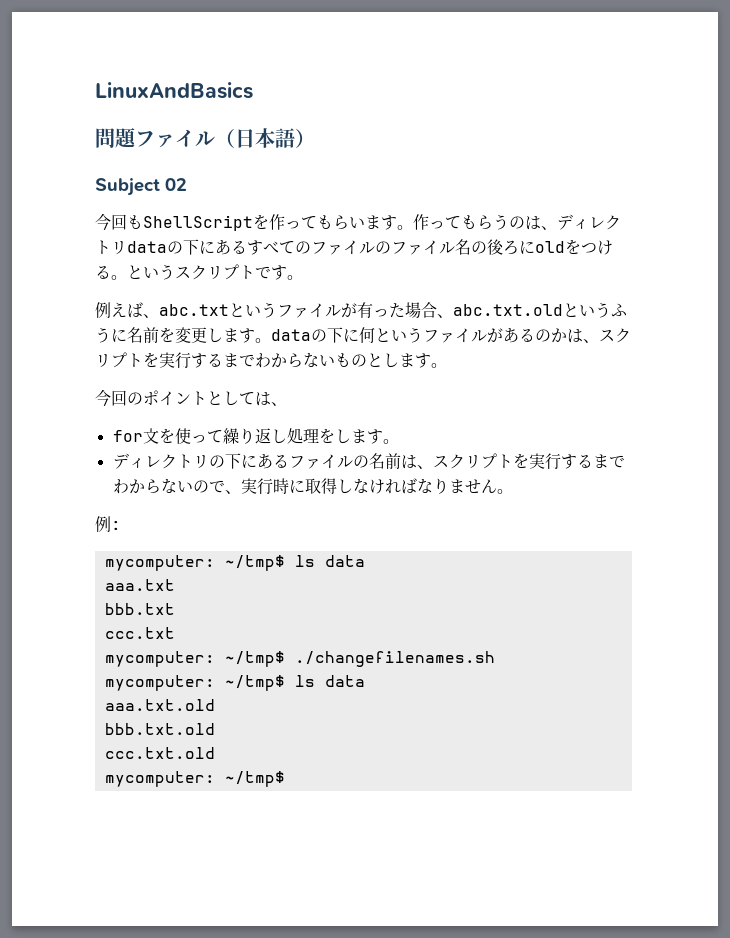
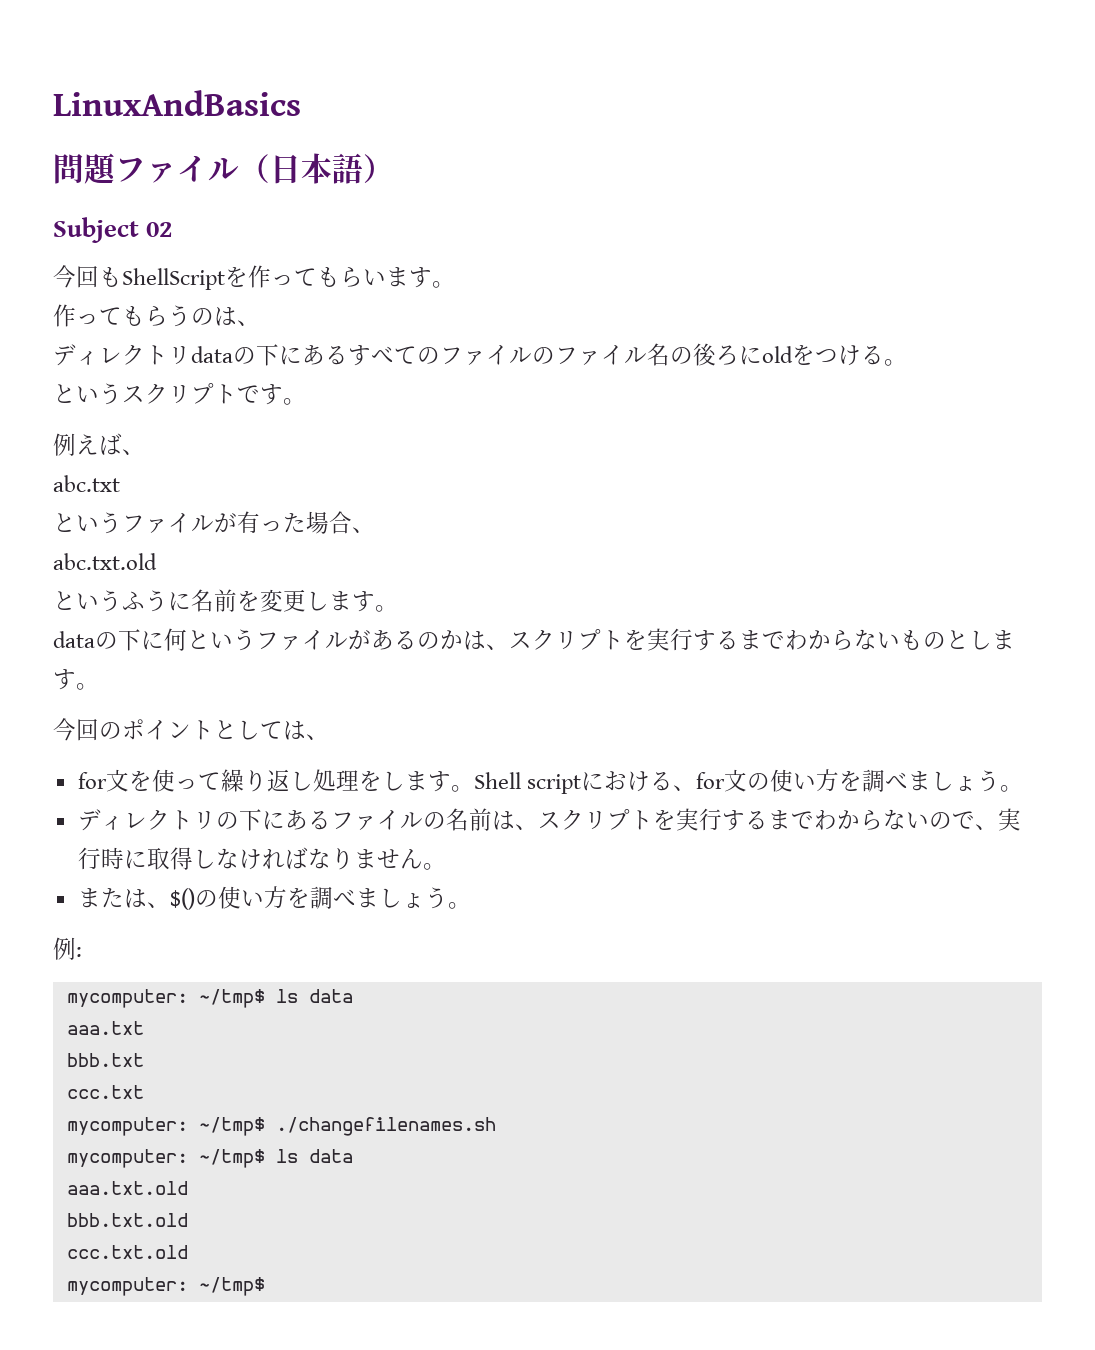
(413, 227) none -> (455, 284) //
(557, 228) none -> (260, 323) //
(127, 277) none -> (907, 362) //
(159, 316) none -> (145, 452) //
(229, 310) none -> (120, 483) //
(453, 316) none -> (375, 530) //
(563, 310) none -> (157, 561) //
(271, 340) none -> (398, 608) //
(399, 441) none -> [473,769,1023,794] Shell scriptにおける、for文の使い方を調べましょう。
(513, 491) none -> [77,886,471,910] // または、$()の使い方を調べましょう。

